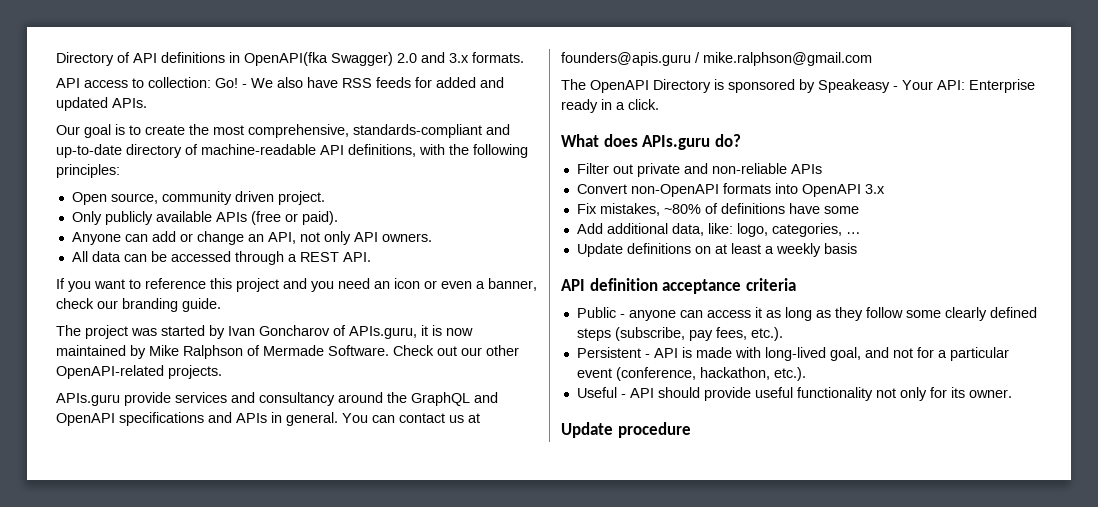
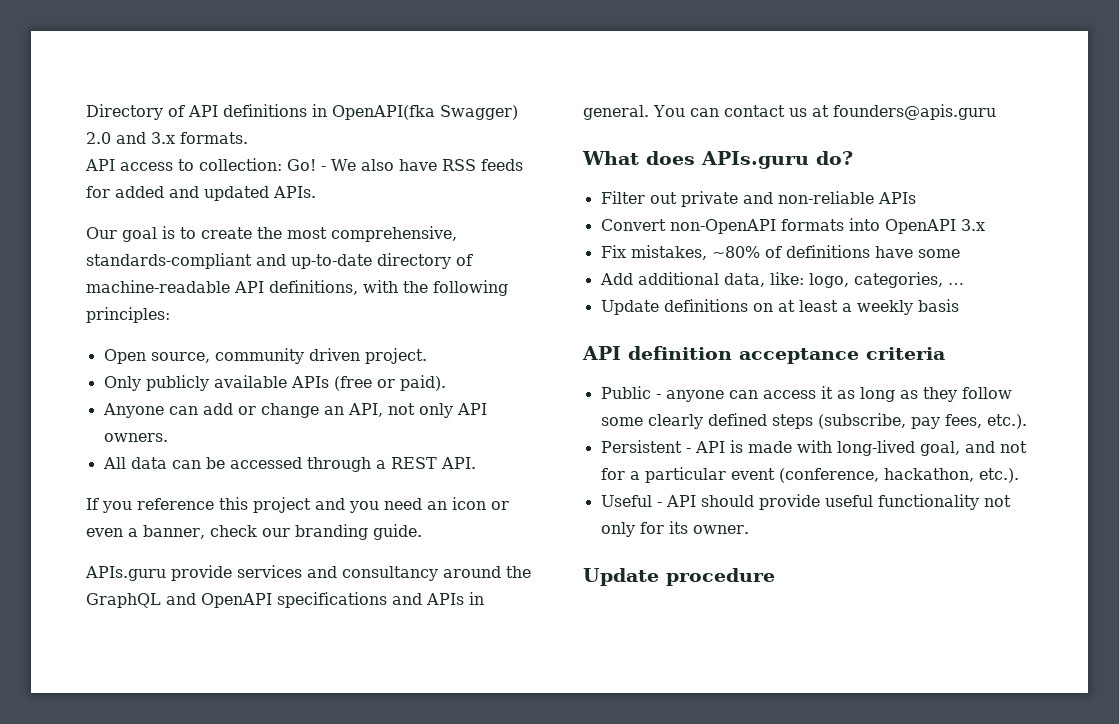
[94,279,141,289] want to -> (132, 507) none
[56,325,473,339] [56,345,519,359] [56,365,222,379] // The project was started by Ivan Goncharov of APIs.guru, it is now maintained by Mike Ralphson of Mermade Software. Check out our other OpenAPI-related projects. -> (422, 532) none
[695,52,872,66] [561,79,1035,93] [561,99,659,113] / mike.ralphson@gmail.com // The OpenAPI Directory is sponsored by Speakeasy - Your API: Enterprise ready in a click. -> (996, 112) none

